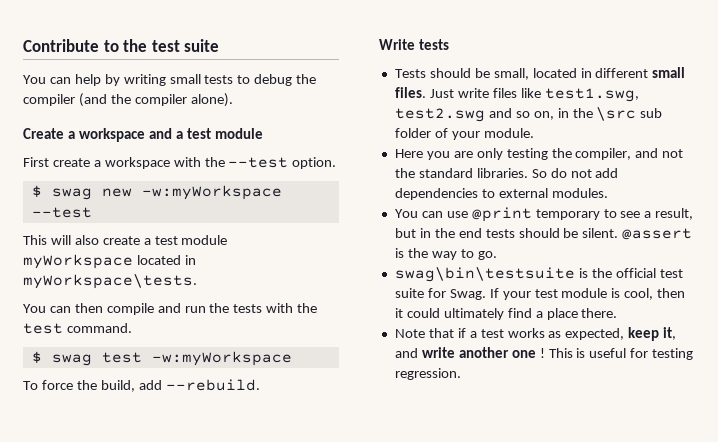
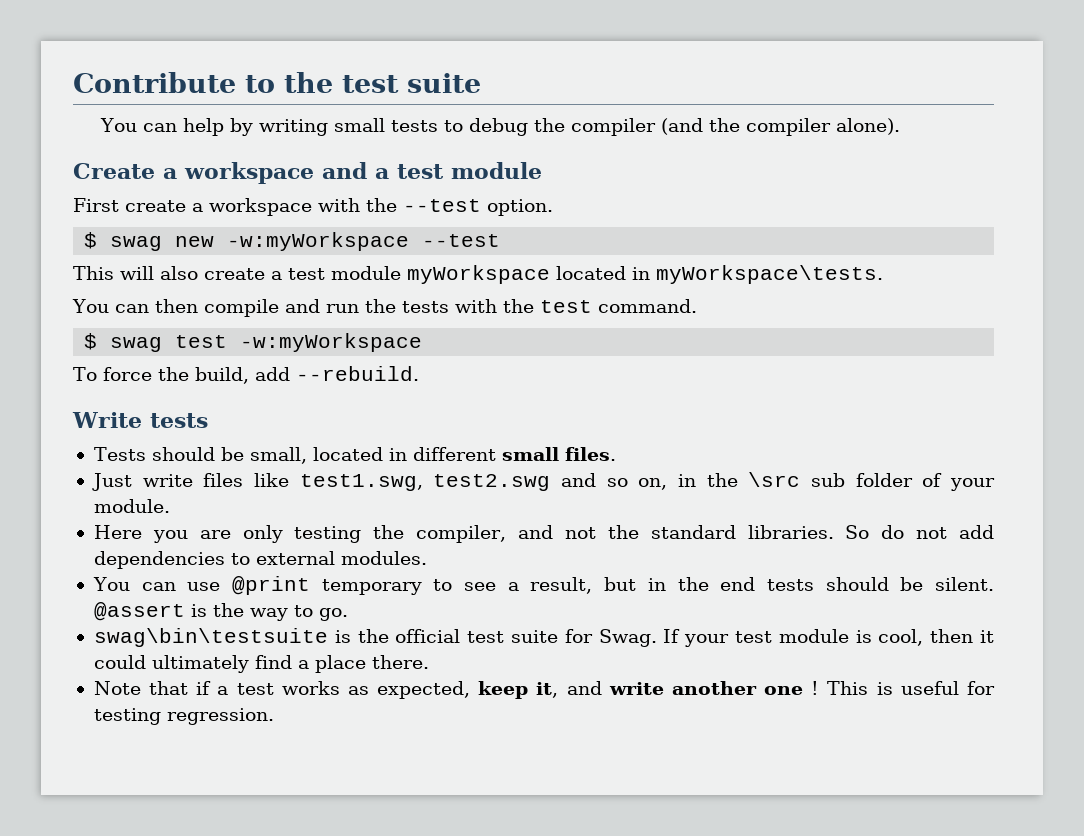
(426, 92) none -> (616, 454) //

